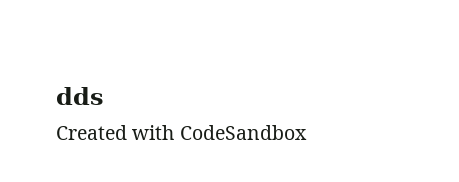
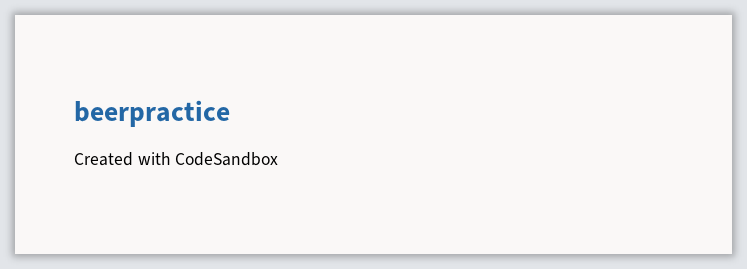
[56,87,104,105] dds -> [74,100,230,127] beerpractice

